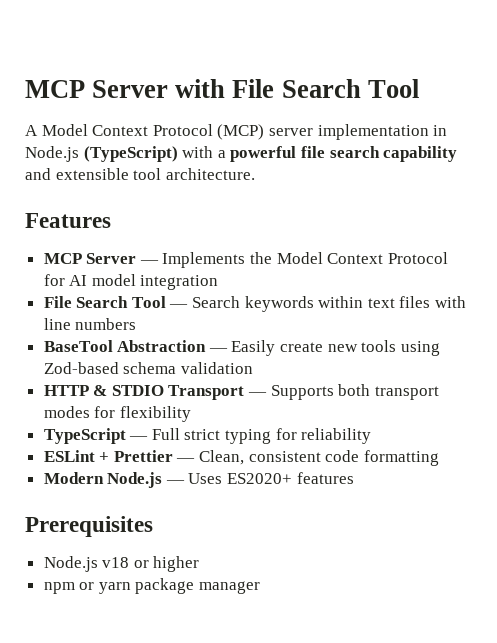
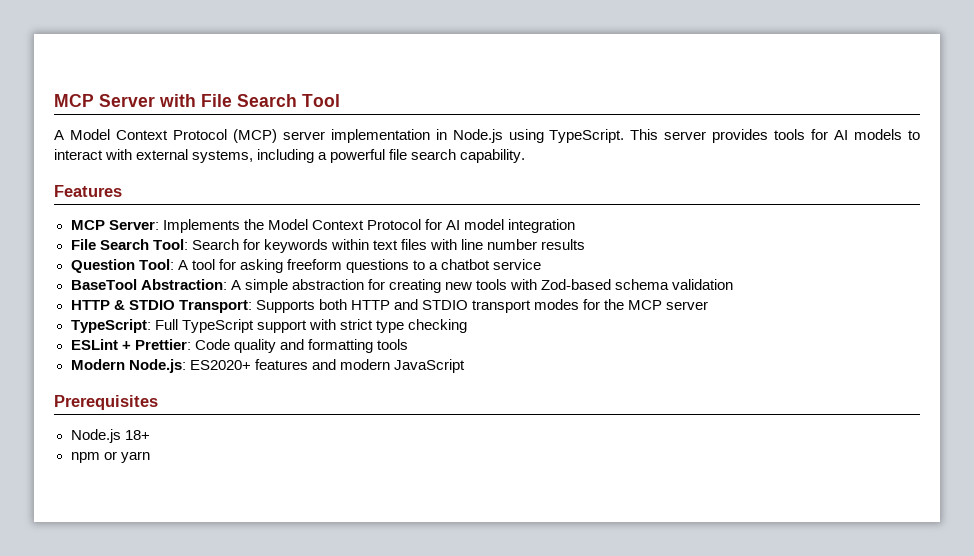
[83,146,458,162] [25,168,255,180] (TypeScript) with a powerful file search capability and extensible tool architecture. -> [508,129,921,143] [54,149,526,163] using TypeScript. This server provides tools for AI models to interact with external systems, including a powerful file search capability.
[86,253,159,264] Server — -> [108,220,159,230] Server:
[131,296,241,308] Tool — Search -> [152,239,260,250] Tool: Search for
[75,318,137,330] [43,340,324,356] numbers // BaseTool Abstraction — Easily create -> [487,239,586,250] [70,259,542,273] [70,279,441,293] number results // Question Tool: A tool for asking freeform questions to a chatbot service // BaseTool Abstraction: A simple abstraction for creating
[400,341,440,356] using -> [509,279,537,290] with
[168,384,439,400] [43,406,191,422] [43,428,372,444] [43,450,360,465] Transport — Supports both transport modes for flexibility // TypeScript — Full strict typing for reliability // ESLint + Prettier — Clean, consistent code -> [178,299,709,313] [70,319,467,333] [70,339,304,353] Transport: Supports both HTTP and STDIO transport modes for the MCP server // TypeScript: Full TypeScript support with strict type checking // ESLint + Prettier: Code quality and
(439, 458) none -> [376,339,408,350] tools
[107,472,223,488] Node.js — Uses -> [128,359,186,373] Node.js:
(354, 478) none -> [311,359,465,373] and modern JavaScript
[102,556,200,572] v18 or higher -> [124,430,150,440] 18+
[135,578,261,594] package manager -> (150, 457) none

